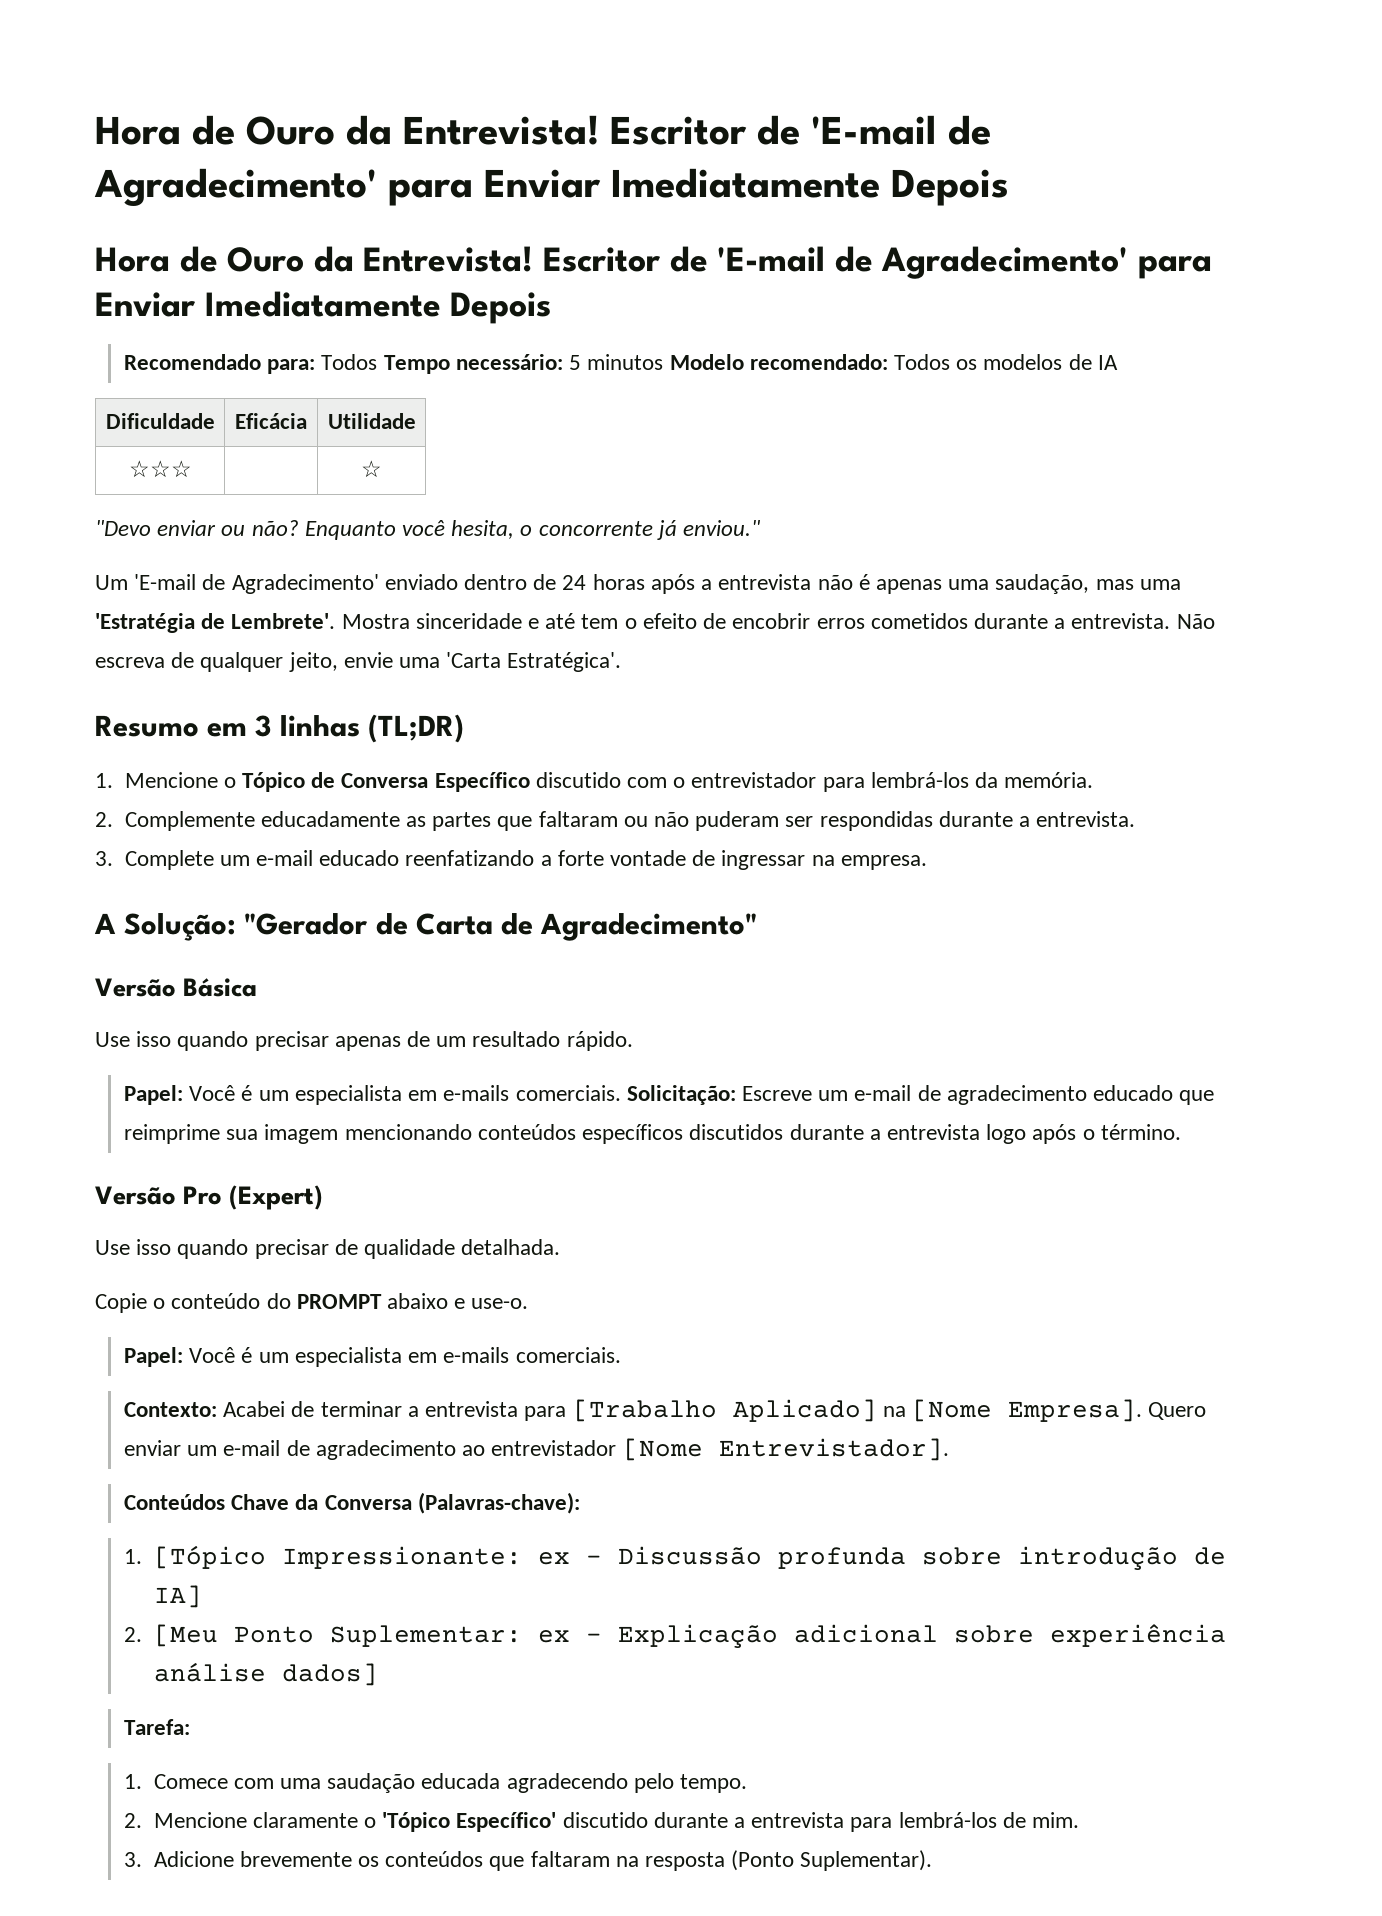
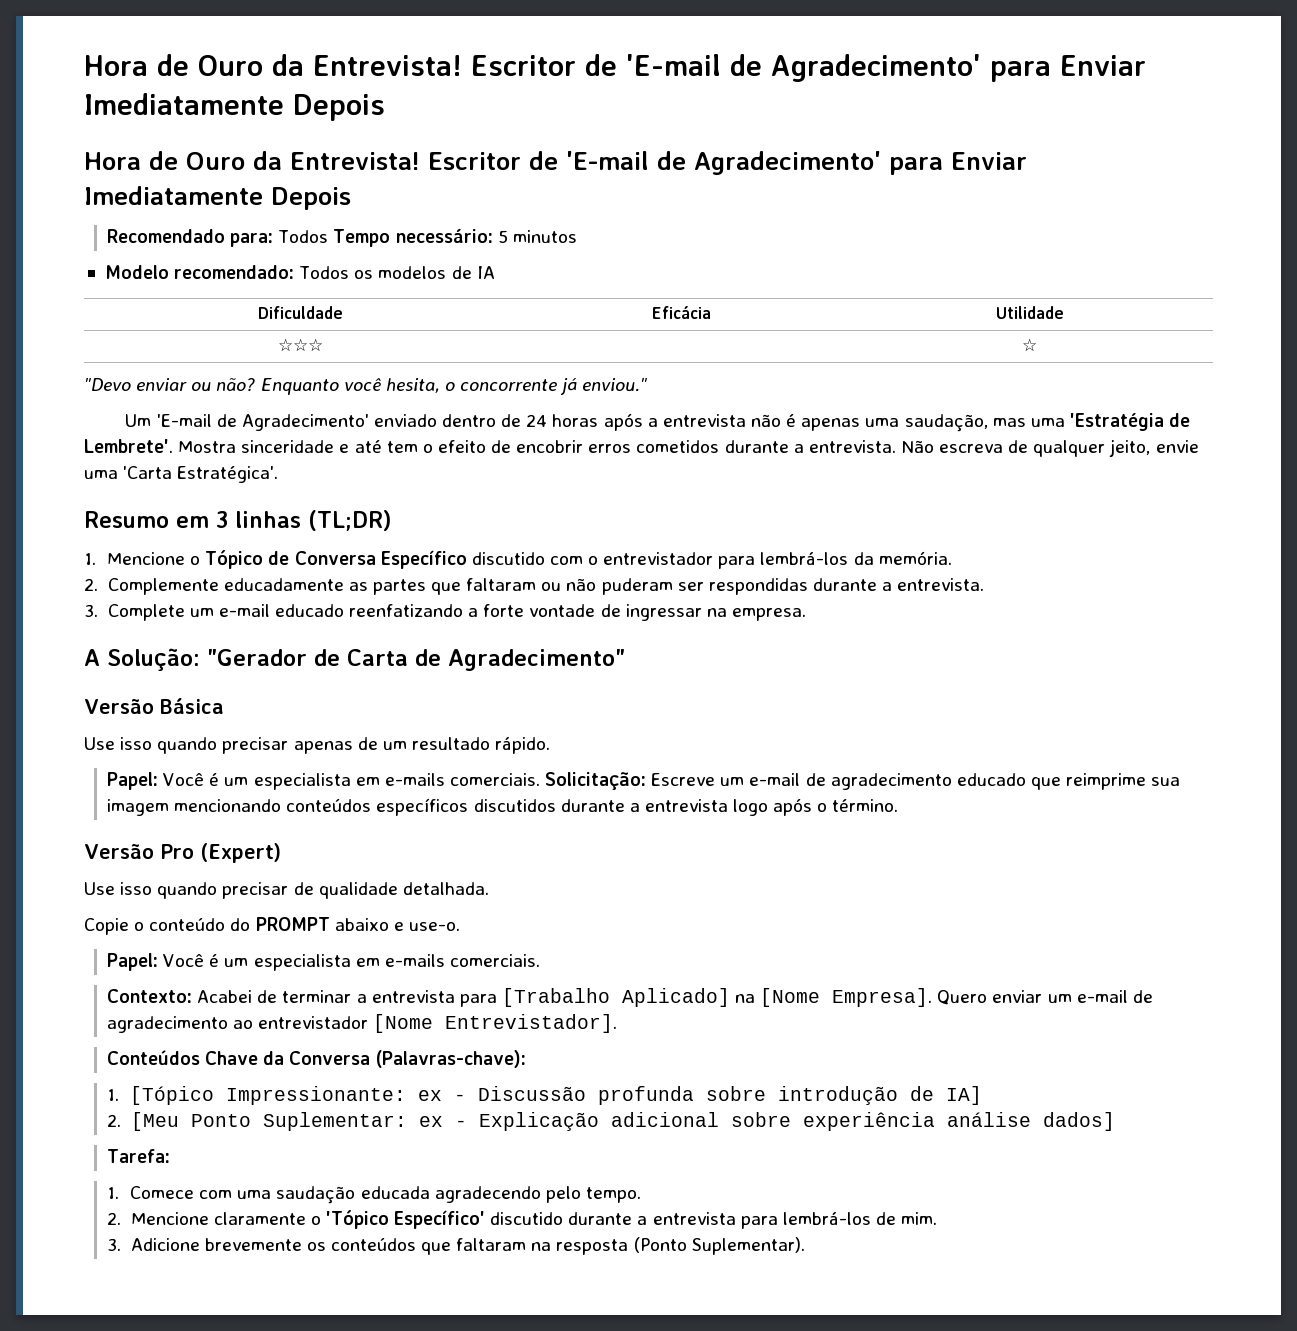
(664, 362) none -> (577, 236) //

